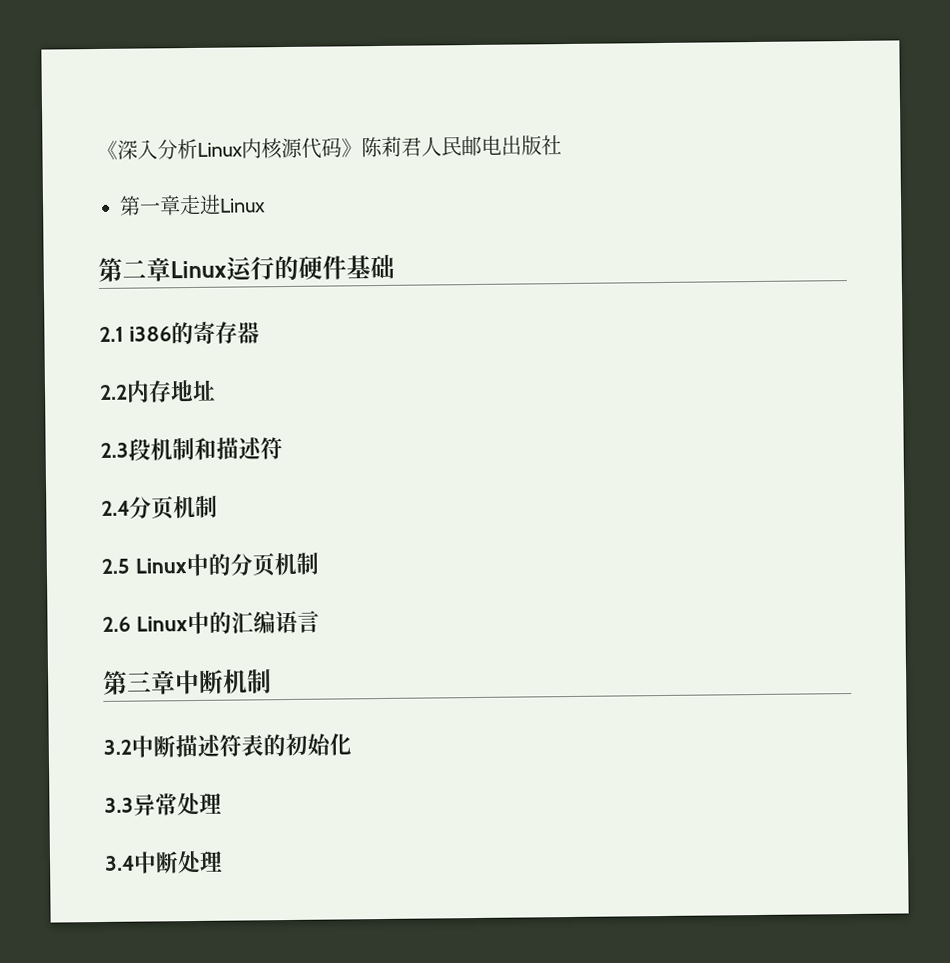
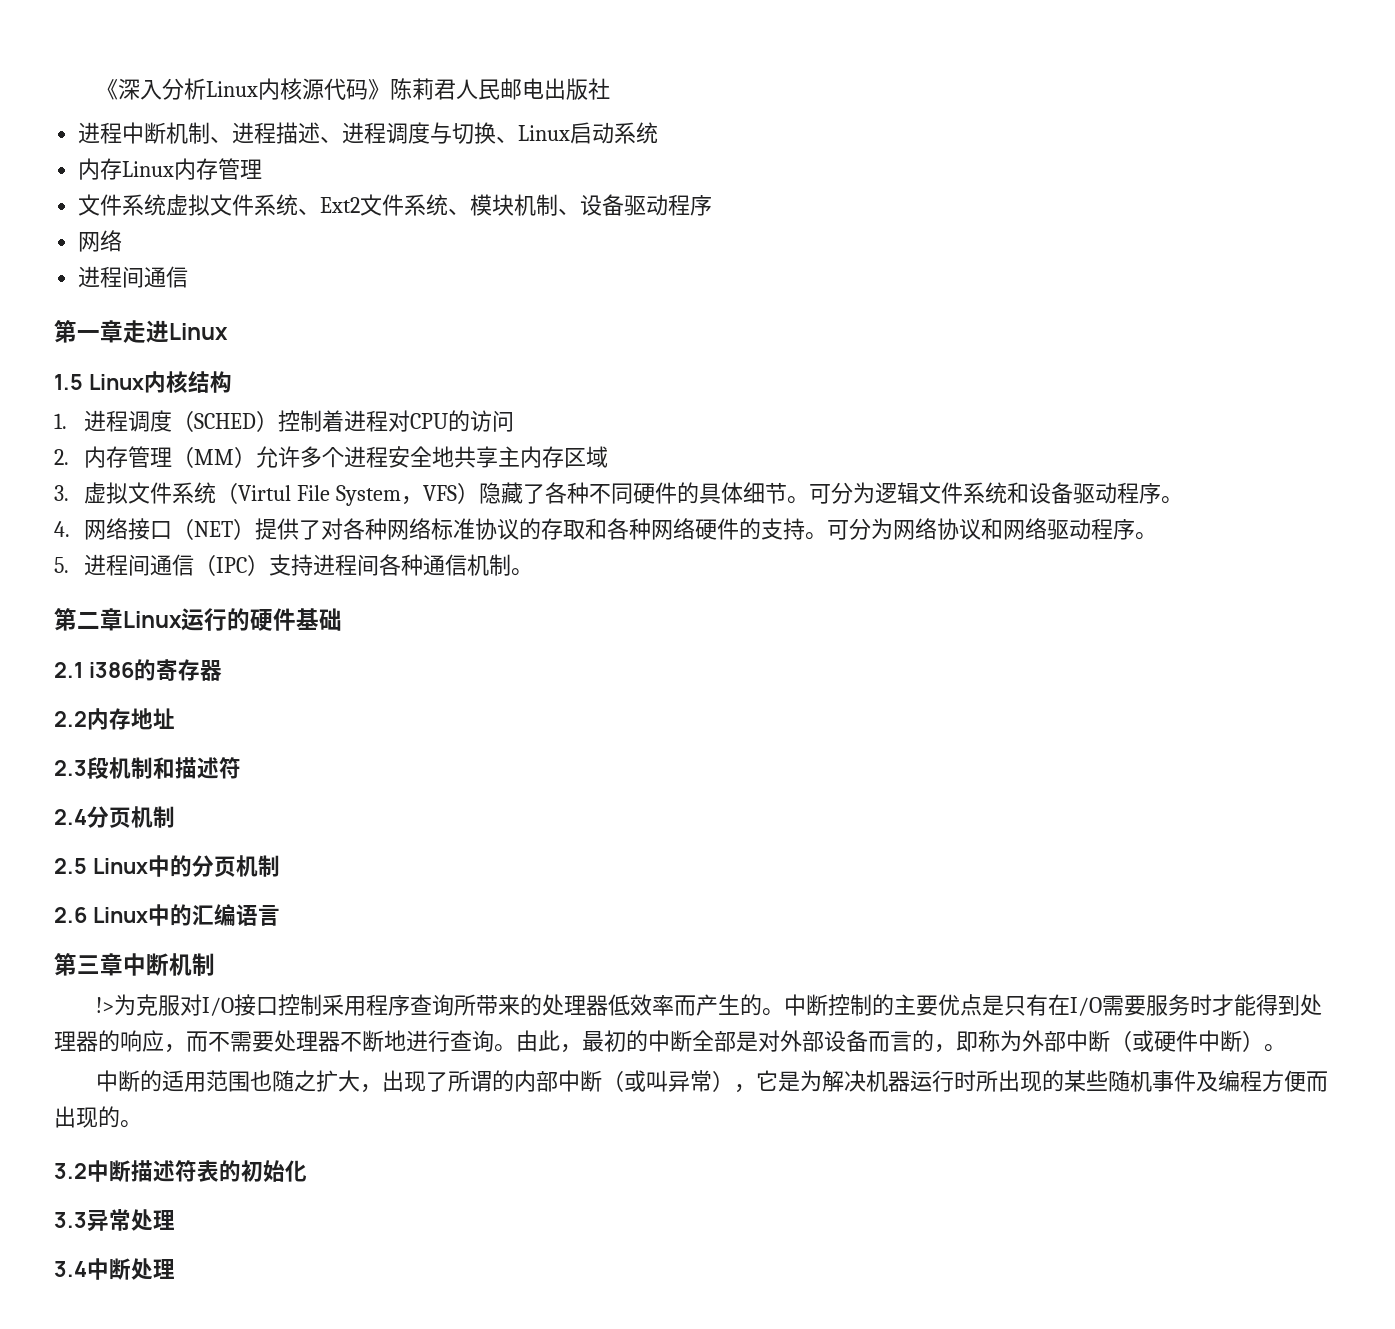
[119,194,266,216] 第一章走进Linux -> [78,122,659,144] [78,158,263,180] [78,194,713,216] [78,230,123,252] [78,266,189,288] [54,320,228,343] [54,371,232,393] [54,410,515,432] [54,446,609,468] [54,482,1184,506] [54,518,1158,540] [54,554,534,576] 进程中断机制、进程描述、进程调度与切换、Linux启动系统 // 内存Linux内存管理 // 文件系统虚拟文件系统、Ext2文件系统、模块机制、设备驱动程序 // 网络 // 进程间通信 // 第一章走进Linux // 1.5 Linux内核结构 // 1.进程调度（SCHED）控制着进程对CPU的访问 // 2.内存管理（MM）允许多个进程安全地共享主内存区域 // 3.虚拟文件系统（Virtul File System，VFS）隐藏了各种不同硬件的具体细节。可分为逻辑文件系统和设备驱动程序。 // 4.网络接口（NET）提供了对各种网络标准协议的存取和各种网络硬件的支持。可分为网络协议和网络驱动程序。 // 5.进程间通信（IPC）支持进程间各种通信机制。
(272, 681) none -> [95,994,1322,1016] [54,1030,1286,1053] [95,1070,1328,1093] [54,1106,142,1128] // !>为克服对I/O接口控制采用程序查询所带来的处理器低效率而产生的。中断控制的主要优点是只有在I/O需要服务时才能得到处理器的响应，而不需要处理器不断地进行查询。由此，最初的中断全部是对外部设备而言的，即称为外部中断（或硬件中断）。 // 中断的适用范围也随之扩大，出现了所谓的内部中断（或叫异常），它是为解决机器运行时所出现的某些随机事件及编程方便而出现的。

